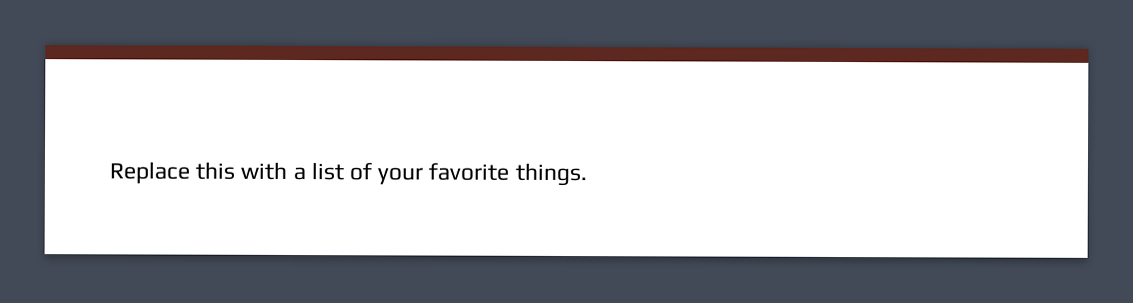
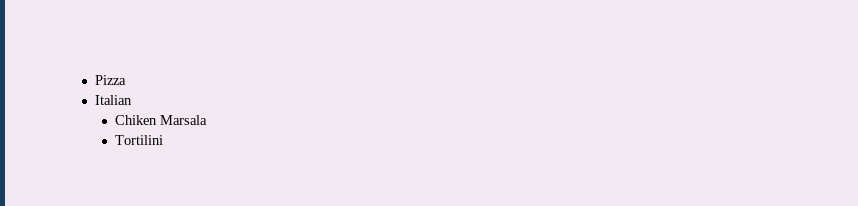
[109,161,587,187] Replace this with a list of your favorite things. -> [94,75,126,85] [94,95,132,105] [115,115,208,125] [115,135,164,145] Pizza // Italian // Chiken Marsala // Tortilini

